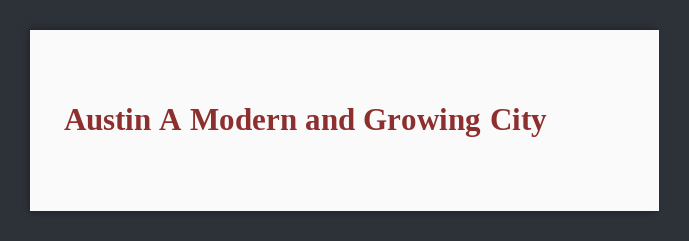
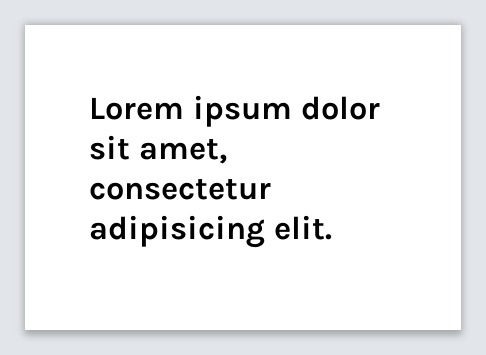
[64,108,547,137] Austin A Modern and Growing City -> [89,95,380,127] [89,135,227,164] [89,179,271,200] [89,215,332,248] Lorem ipsum dolor sit amet, consectetur adipisicing elit.

